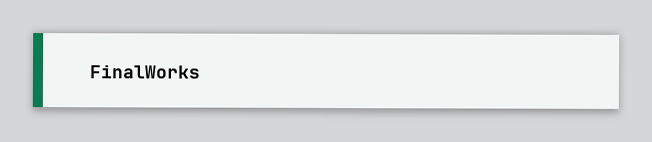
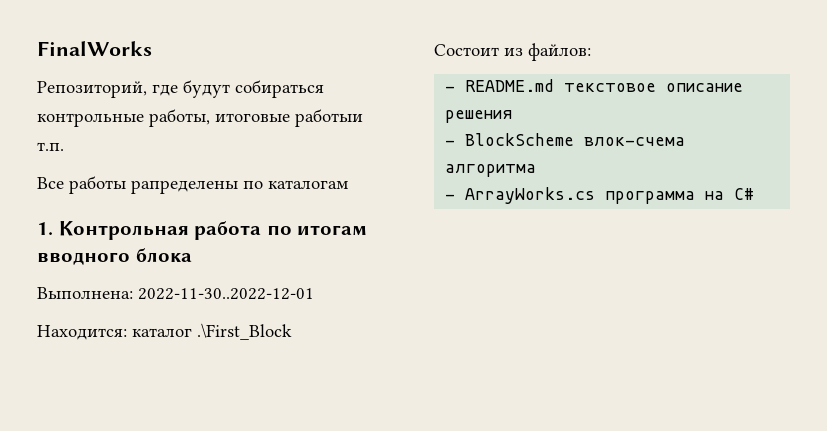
(201, 72) none -> [37,80,324,98] [37,109,363,127] [37,142,64,151] [37,176,349,194] [37,221,368,240] [37,248,192,265] [37,287,314,300] [37,323,292,340] [434,43,591,61] [445,79,744,92] [445,110,513,123] [445,133,686,147] [445,164,537,177] [445,187,755,204] // Репозиторий, где будут собираться контрольные работы, итоговые работыи т.п. // Все работы рапределены по каталогам // 1. Контрольная работа по итогам вводного блока // Выполнена: 2022-11-30..2022-12-01 // Находится: каталог .\First_Block // Состоит из файлов: // - README.md текстовое описание решения // - BlockScheme влок-счема алгоритма // - ArrayWorks.cs программа на С#

